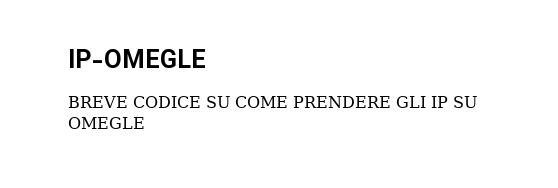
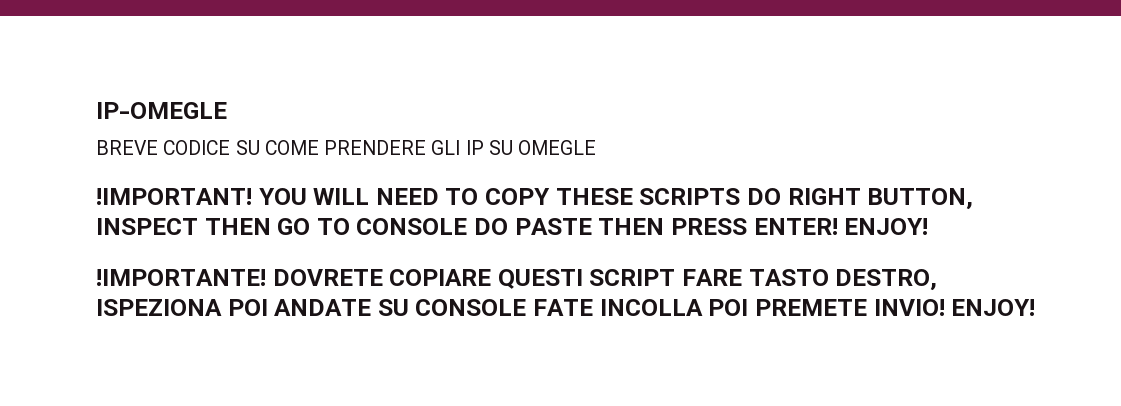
(145, 123) none -> [96,188,974,210] [96,218,929,235] [96,269,938,291] [96,299,1036,316] // !IMPORTANT! YOU WILL NEED TO COPY THESE SCRIPTS DO RIGHT BUTTON, INSPECT THEN GO TO CONSOLE DO PASTE THEN PRESS ENTER! ENJOY! // !IMPORTANTE! DOVRETE COPIARE QUESTI SCRIPT FARE TASTO DESTRO, ISPEZIONA POI ANDATE SU CONSOLE FATE INCOLLA POI PREMETE INVIO! ENJOY!

